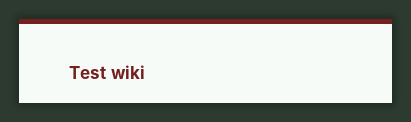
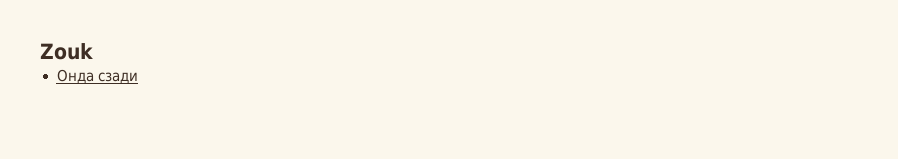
[69,65,145,79] Test wiki -> [40,43,93,60] [56,69,138,84] Zouk // Онда сзади

